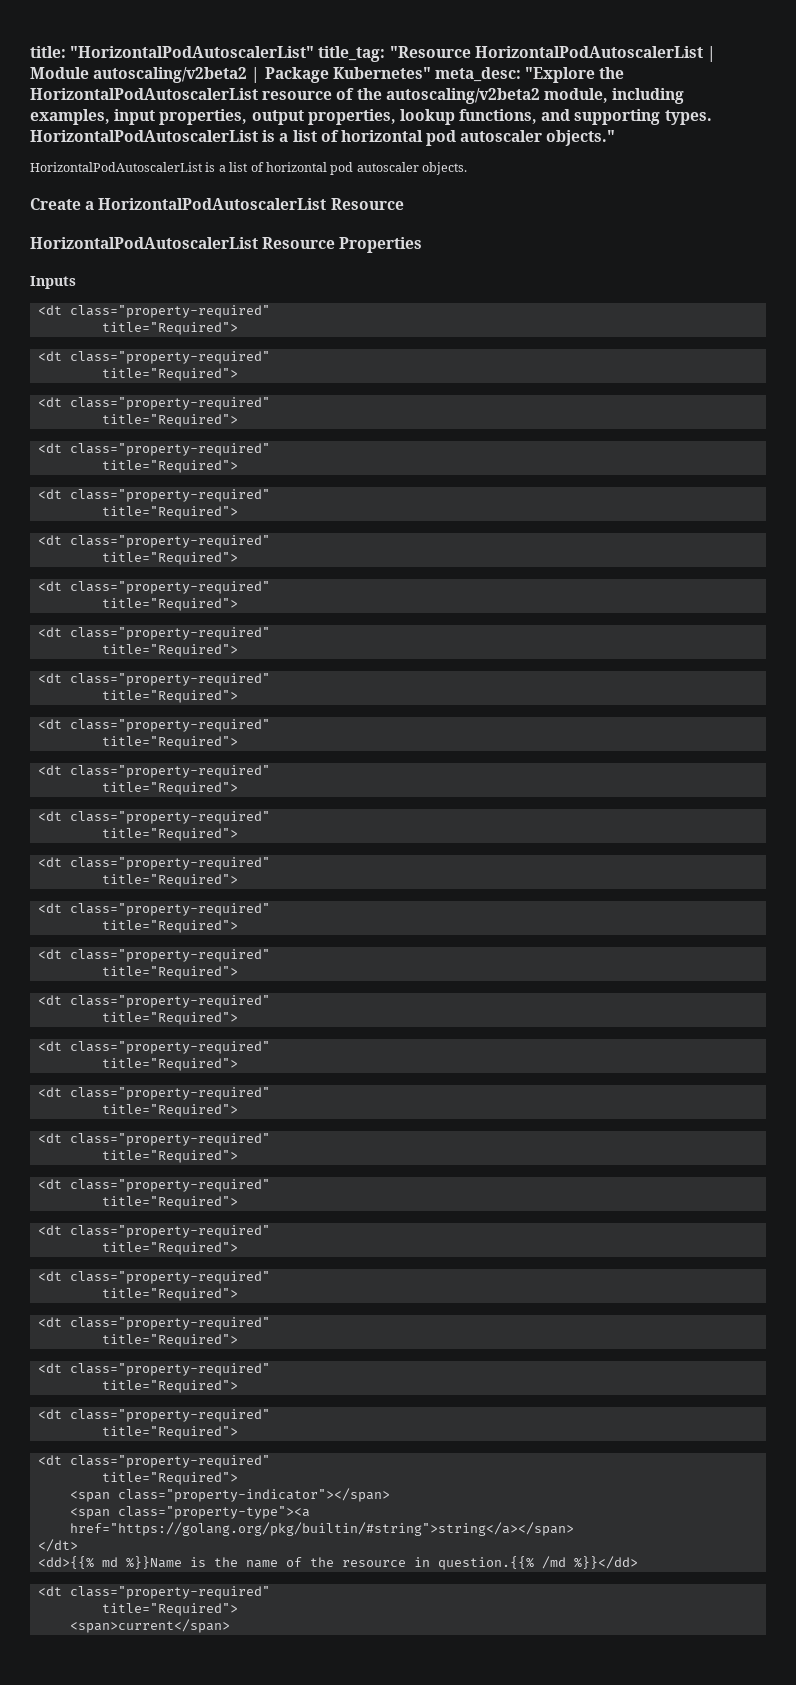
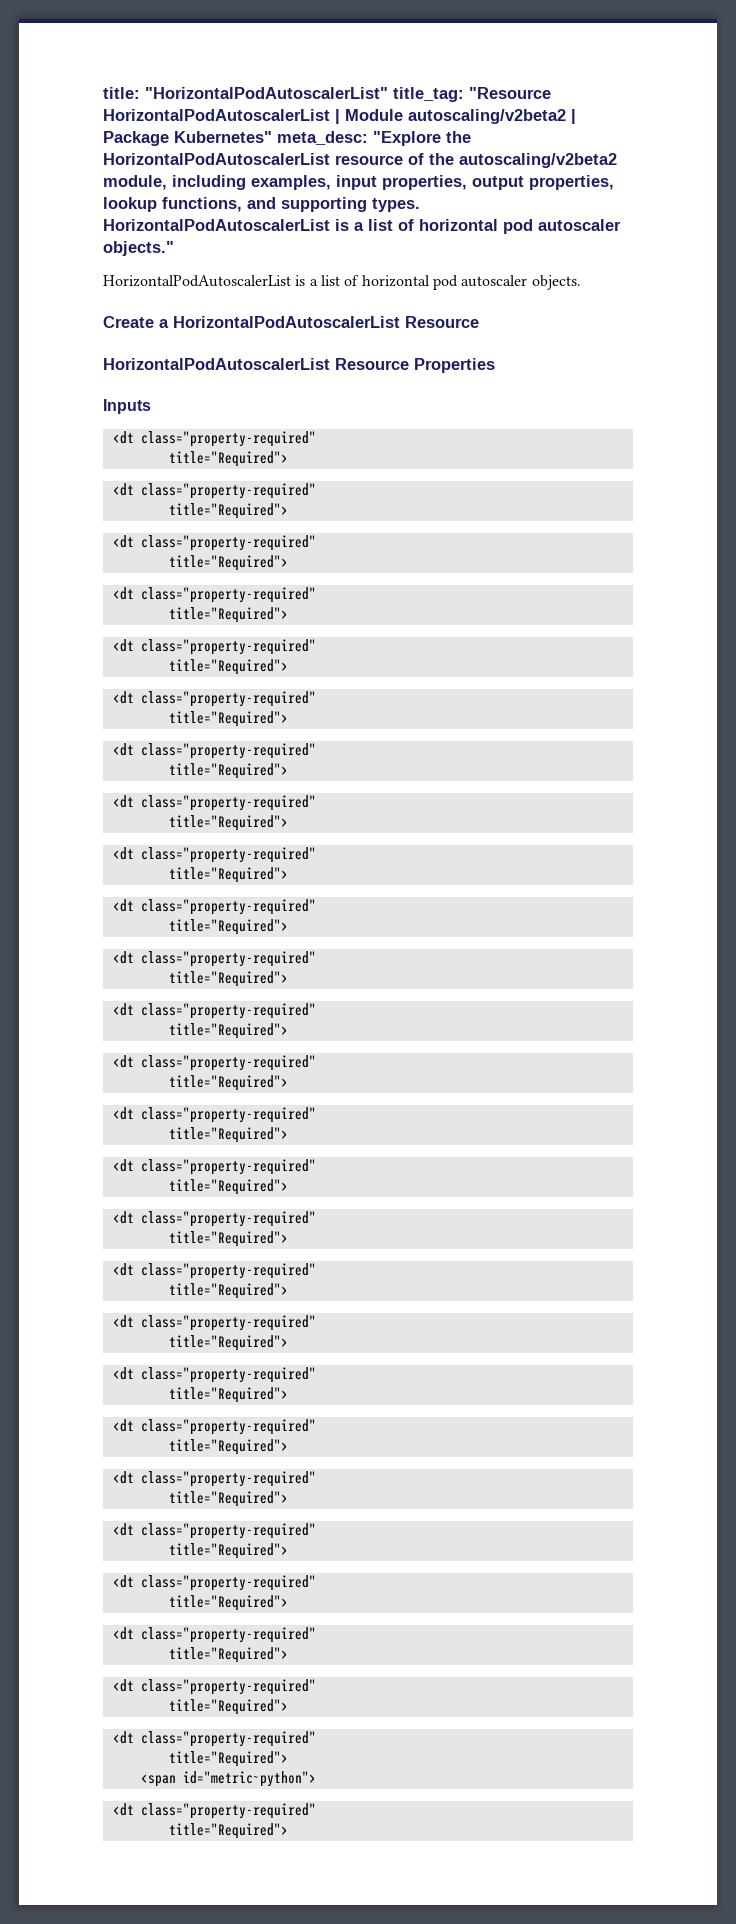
[117,1488,390,1502] [69,1506,310,1519] [69,1522,574,1536] [37,1539,78,1552] [37,1556,638,1570] [37,1586,270,1599] [101,1603,238,1616] [69,1619,230,1633] class="property-indicator"></span> // <span class="property-type"><a href="https://golang.org/pkg/builtin/#string">string</a></span> // </dt> // <dd>{{% md %}}Name is the name of the resource in question.{{% /md %}}</dd> // <dt class="property-required" // title="Required"> // <span>current</span> -> [182,1771,316,1787] [112,1803,316,1819] [168,1823,288,1839] id="metric~python"> // <dt class="property-required" // title="Required">

